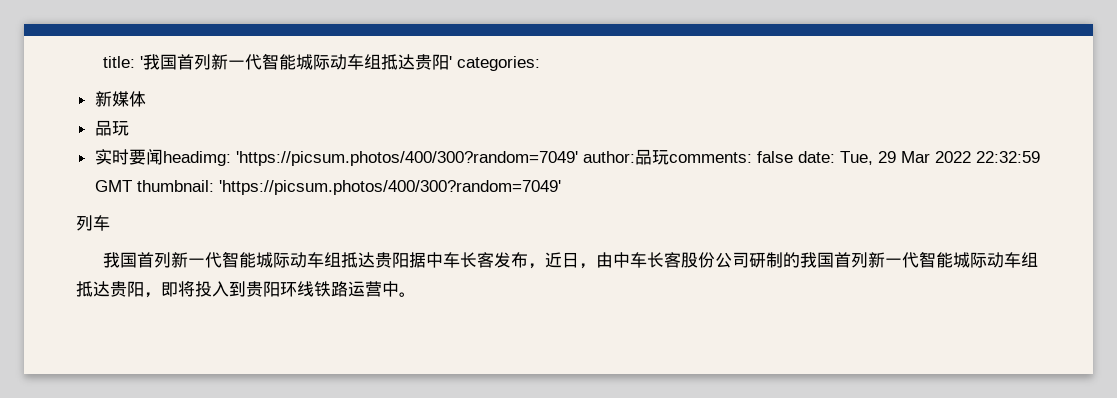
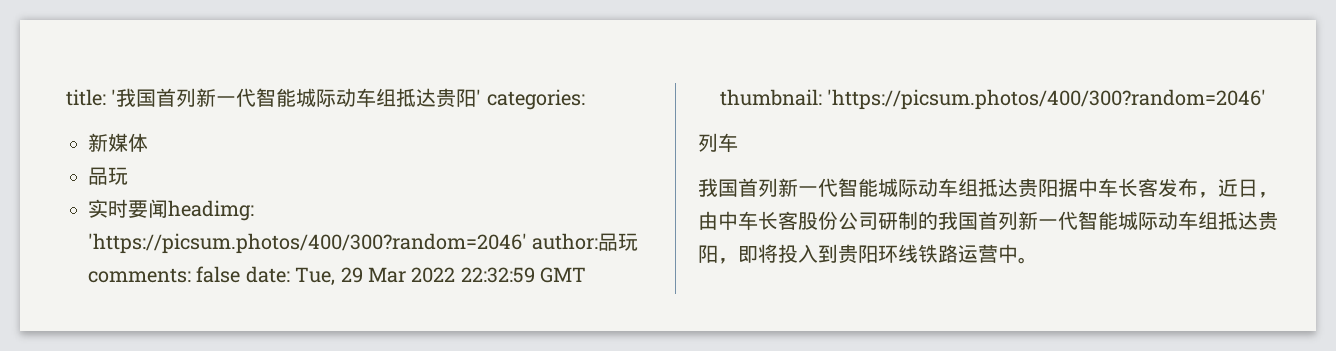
[235,151,578,166] 'https://picsum.photos/400/300?random=7049' -> [88,233,527,254] 'https://picsum.photos/400/300?random=2046'
[218,180,561,195] 'https://picsum.photos/400/300?random=7049' -> [827,89,1267,110] 'https://picsum.photos/400/300?random=2046'

